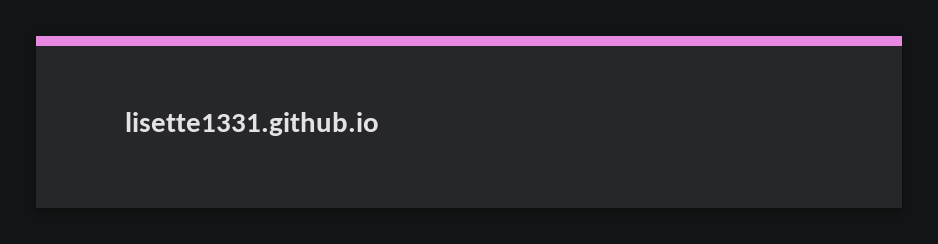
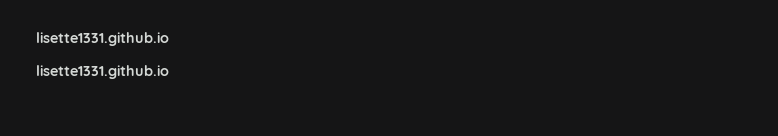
[125,112,379,136] lisette1331.github.io -> [36,32,169,46] [36,65,169,79] lisette1331.github.io // lisette1331.github.io

